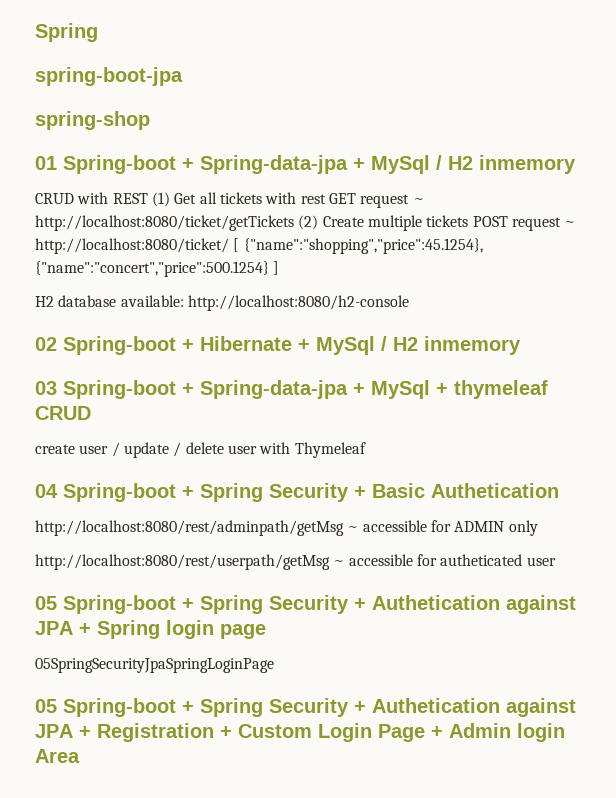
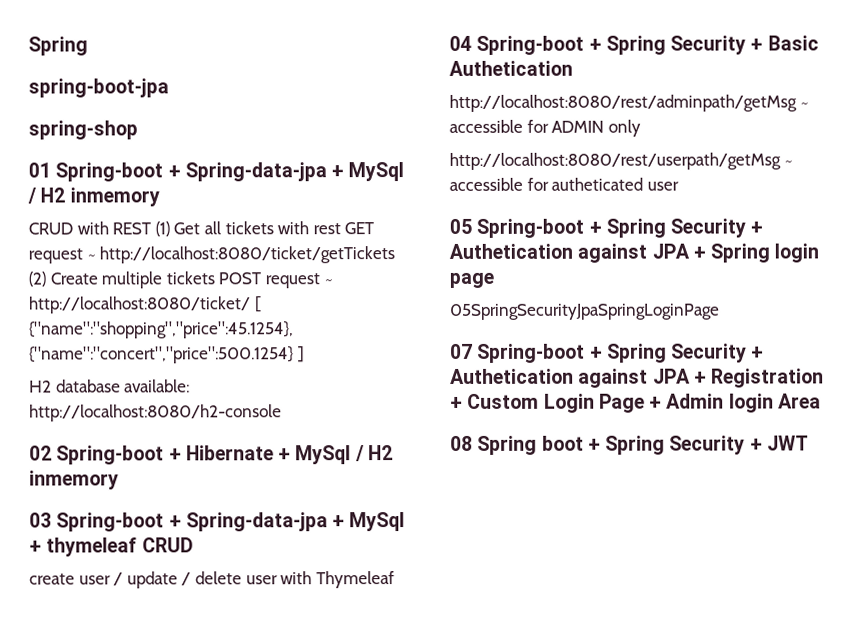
[35,699,57,713] 05 -> [450,343,473,359] 07
(80, 756) none -> [450,435,809,455] // 08 Spring boot + Spring Security + JWT

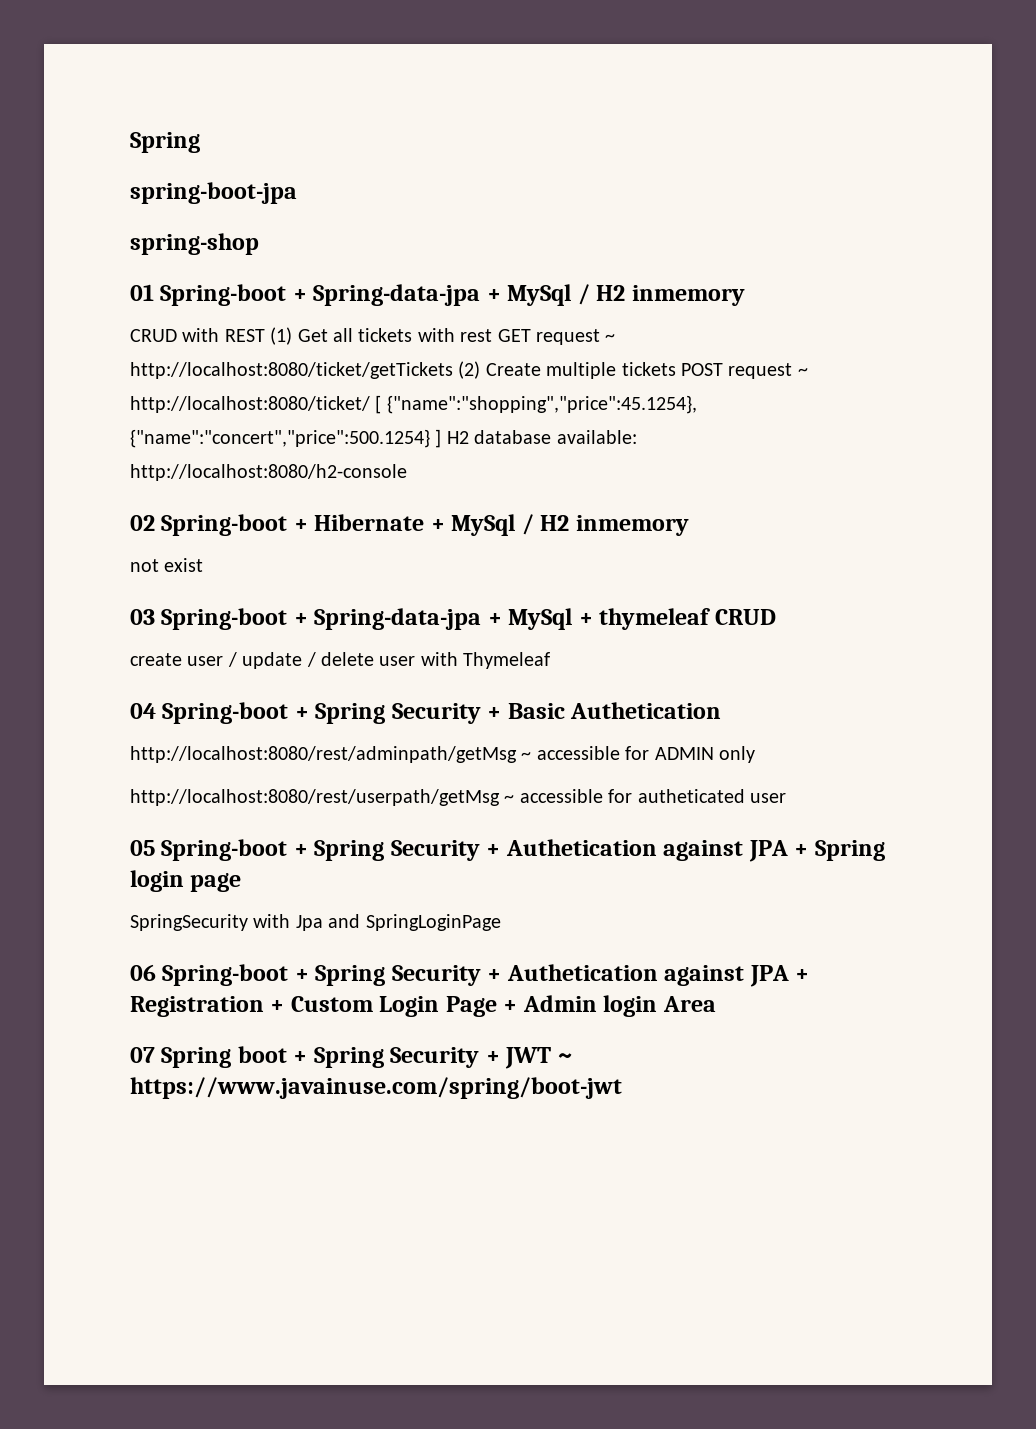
(305, 354) // -> (442, 438) none
(119, 480) none -> [130,558,204,572] // not exist
[449,303,720,320] [450,343,473,359] 05SpringSecurityJpaSpringLoginPage // 07 -> [130,914,501,931] [130,964,156,981] SpringSecurity with Jpa and SpringLoginPage // 06
[450,435,473,451] 08 -> [130,1047,155,1063] 07
(809, 443) none -> [557,1053,572,1063] [130,1077,622,1099] ~ https://www.javainuse.com/spring/boot-jwt

